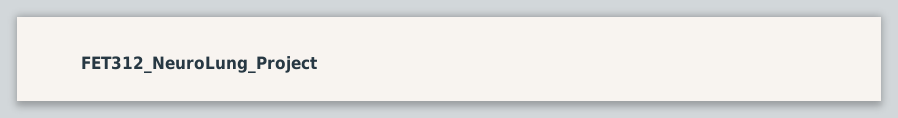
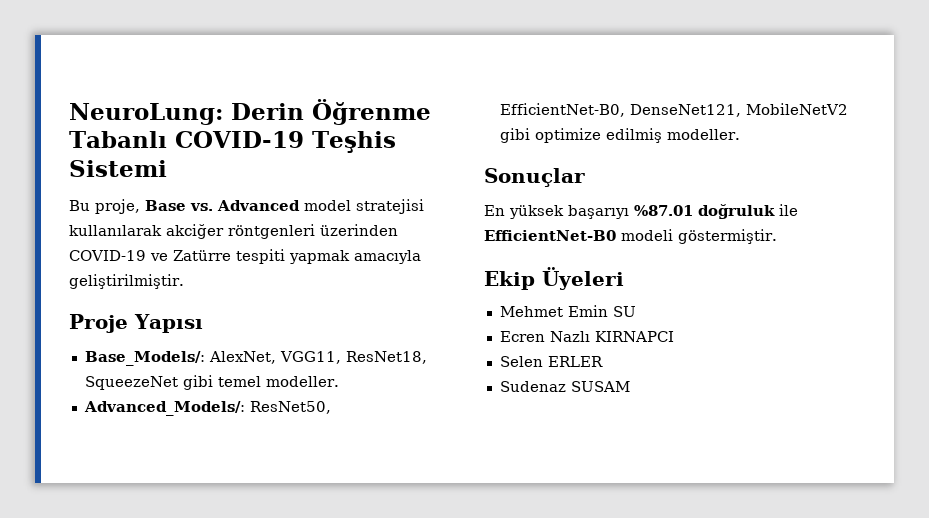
[81,56,317,74] FET312_NeuroLung_Project -> [69,99,431,125] [69,131,396,153] [69,160,167,177] [69,199,424,214] [69,224,398,239] [69,249,421,264] [69,274,184,289] [69,314,203,333] [84,351,427,366] [84,375,339,390] [83,401,331,416] [499,103,848,117] [499,128,740,143] [484,168,585,187] [484,204,798,219] [484,229,777,244] [484,267,624,290] [499,305,636,317] [499,331,674,342] [499,356,603,367] [499,381,630,392] NeuroLung: Derin Öğrenme Tabanlı COVID-19 Teşhis Sistemi // Bu proje, Base vs. Advanced model stratejisi kullanılarak akciğer röntgenleri üzerinden COVID-19 ve Zatürre tespiti yapmak amacıyla geliştirilmiştir. // Proje Yapısı // Base_Models/: AlexNet, VGG11, ResNet18, SqueezeNet gibi temel modeller. // Advanced_Models/: ResNet50, EfficientNet-B0, DenseNet121, MobileNetV2 gibi optimize edilmiş modeller. // Sonuçlar // En yüksek başarıyı %87.01 doğruluk ile EfficientNet-B0 modeli göstermiştir. // Ekip Üyeleri // Mehmet Emin SU // Ecren Nazlı KIRNAPCI // Selen ERLER // Sudenaz SUSAM

